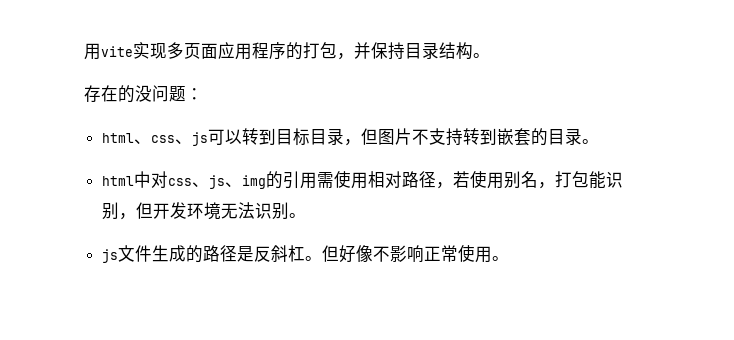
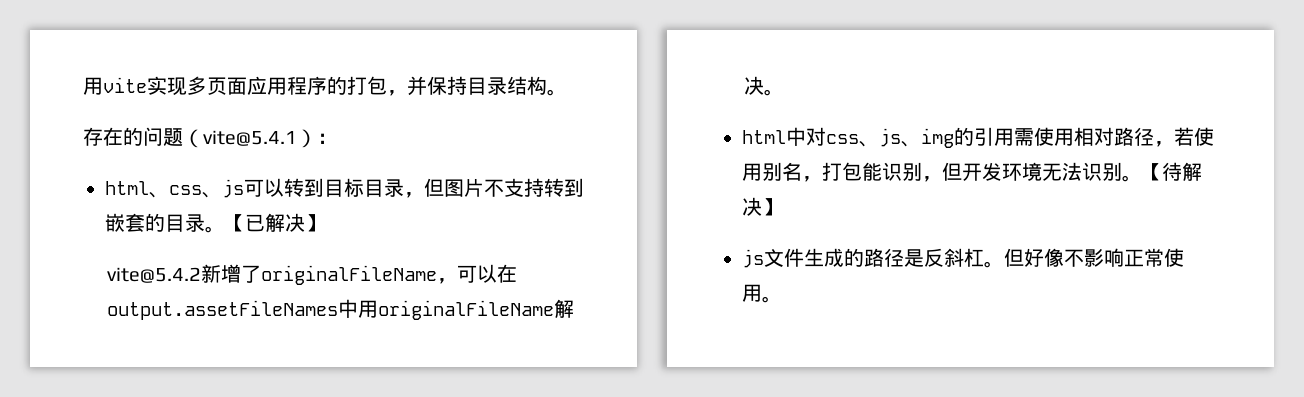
[135,85,186,102] 没问题 -> [143,127,317,148] 问题（vite@5.4.1）
(600, 141) none -> [225,213,325,232] [107,264,518,285] [107,299,575,320] [744,76,785,96] 【已解决】 // vite@5.4.2新增了originalFileName，可以在output.assetFileNames中用originalFileName解决。
(307, 215) none -> [1142,162,1202,181] [742,197,782,216] 【待解决】

